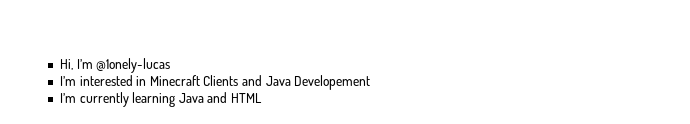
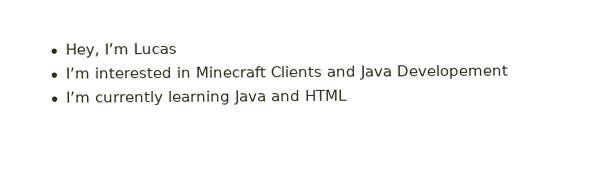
[59,58,171,73] Hi, I’m @1onely-lucas -> [64,42,177,58] Hey, I’m Lucas

